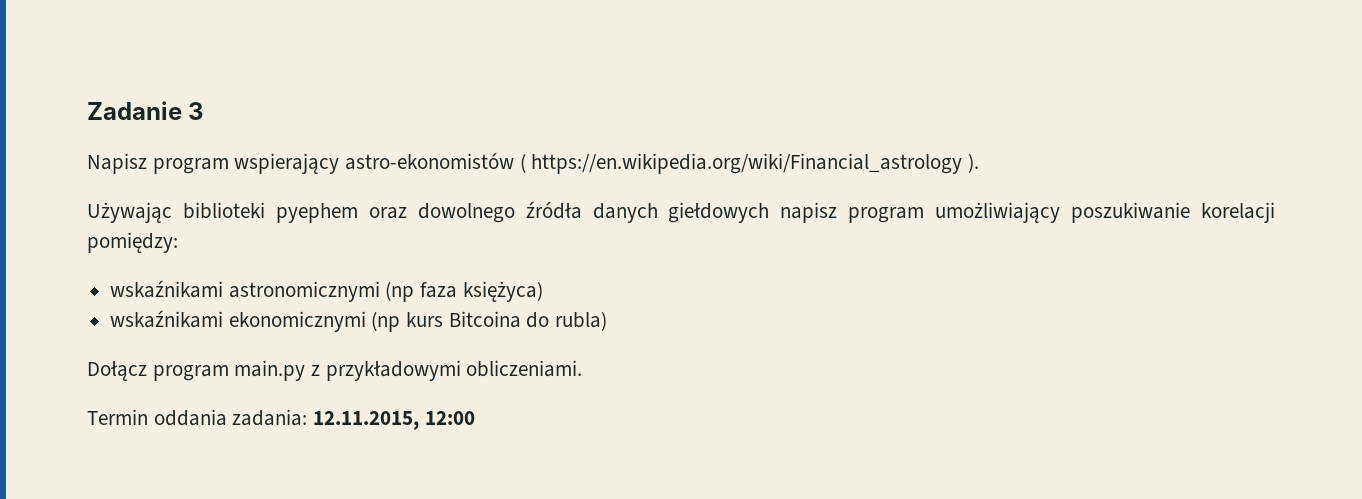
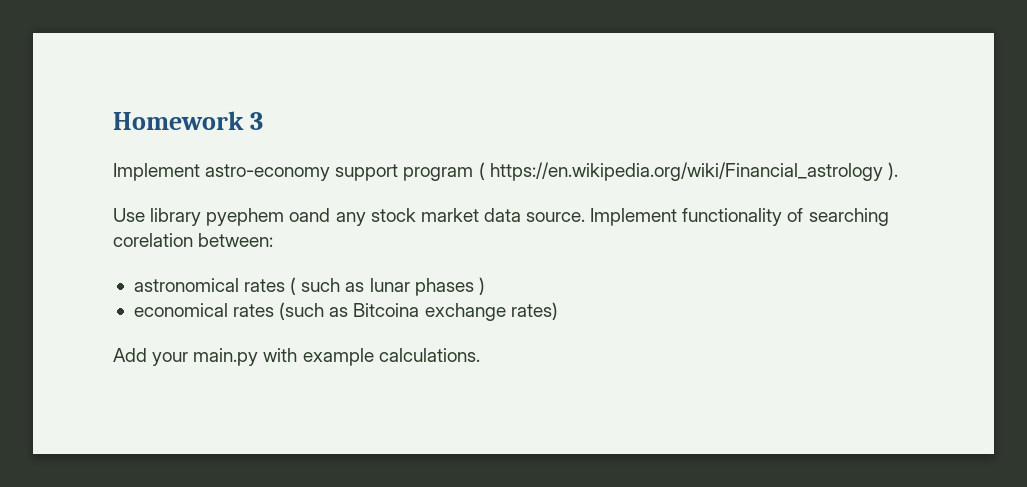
[87,101,182,120] Zadanie -> [113,111,244,130] Homework
[87,153,515,174] Napisz program wspierający astro-ekonomistów -> [113,163,474,181] Implement astro-economy support program
[87,201,1275,223] [87,232,178,253] [110,280,543,302] [110,310,608,332] [87,360,583,381] [87,409,475,430] Używając biblioteki pyephem oraz dowolnego źródła danych giełdowych napisz program umożliwiający poszukiwanie korelacji pomiędzy: // wskaźnikami astronomicznymi (np faza księżyca) // wskaźnikami ekonomicznymi (np kurs Bitcoina do rubla) // Dołącz program main.py z przykładowymi obliczeniami. // Termin oddania zadania: 12.11.2015, 12:00 -> [113,208,889,226] [113,233,274,247] [133,277,485,296] [133,302,558,321] [113,348,480,366] Use library pyephem oand any stock market data source. Implement functionality of searching corelation between: // astronomical rates ( such as lunar phases ) // economical rates (such as Bitcoina exchange rates) // Add your main.py with example calculations.

